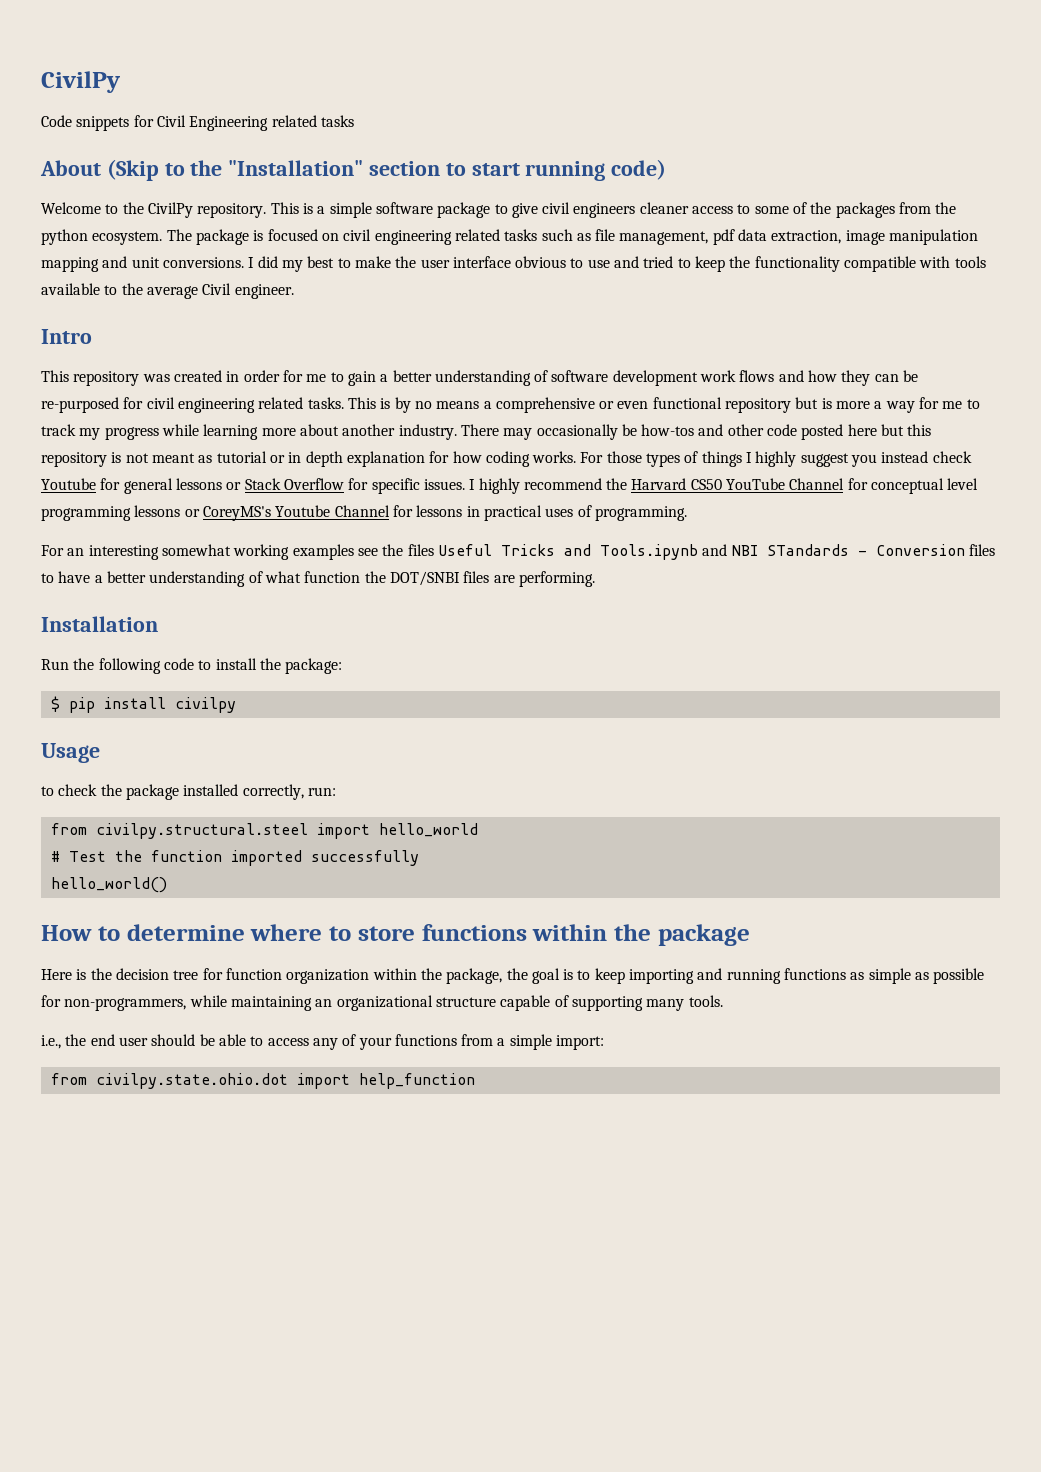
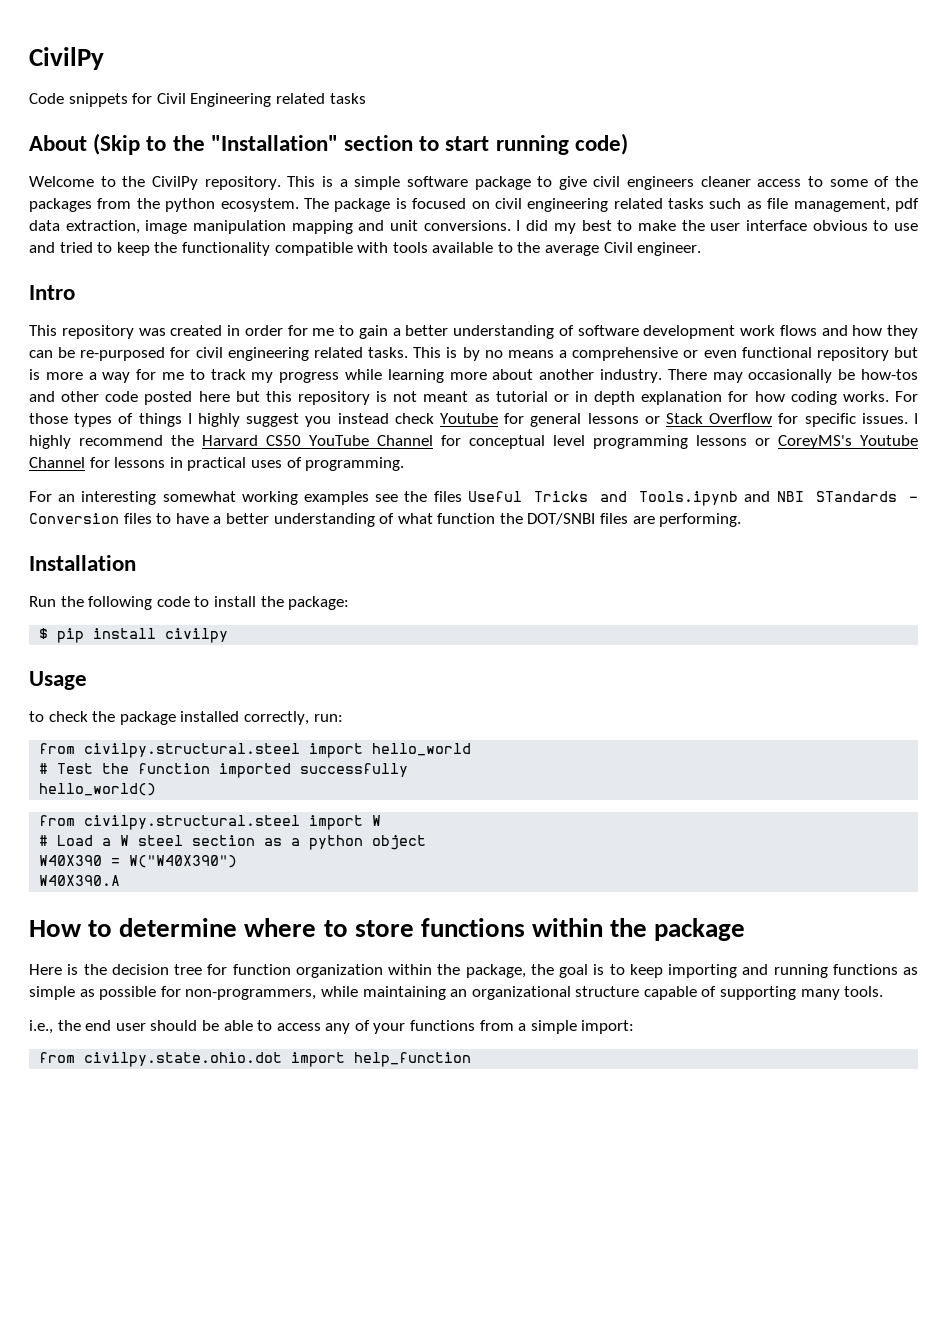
(167, 885) none -> [39,815,382,830] [39,835,427,850] [39,855,238,868] [39,875,121,886] // from civilpy.structural.steel import W // # Load a W steel section as a python object // W40X390 = W("W40X390") // W40X390.A

